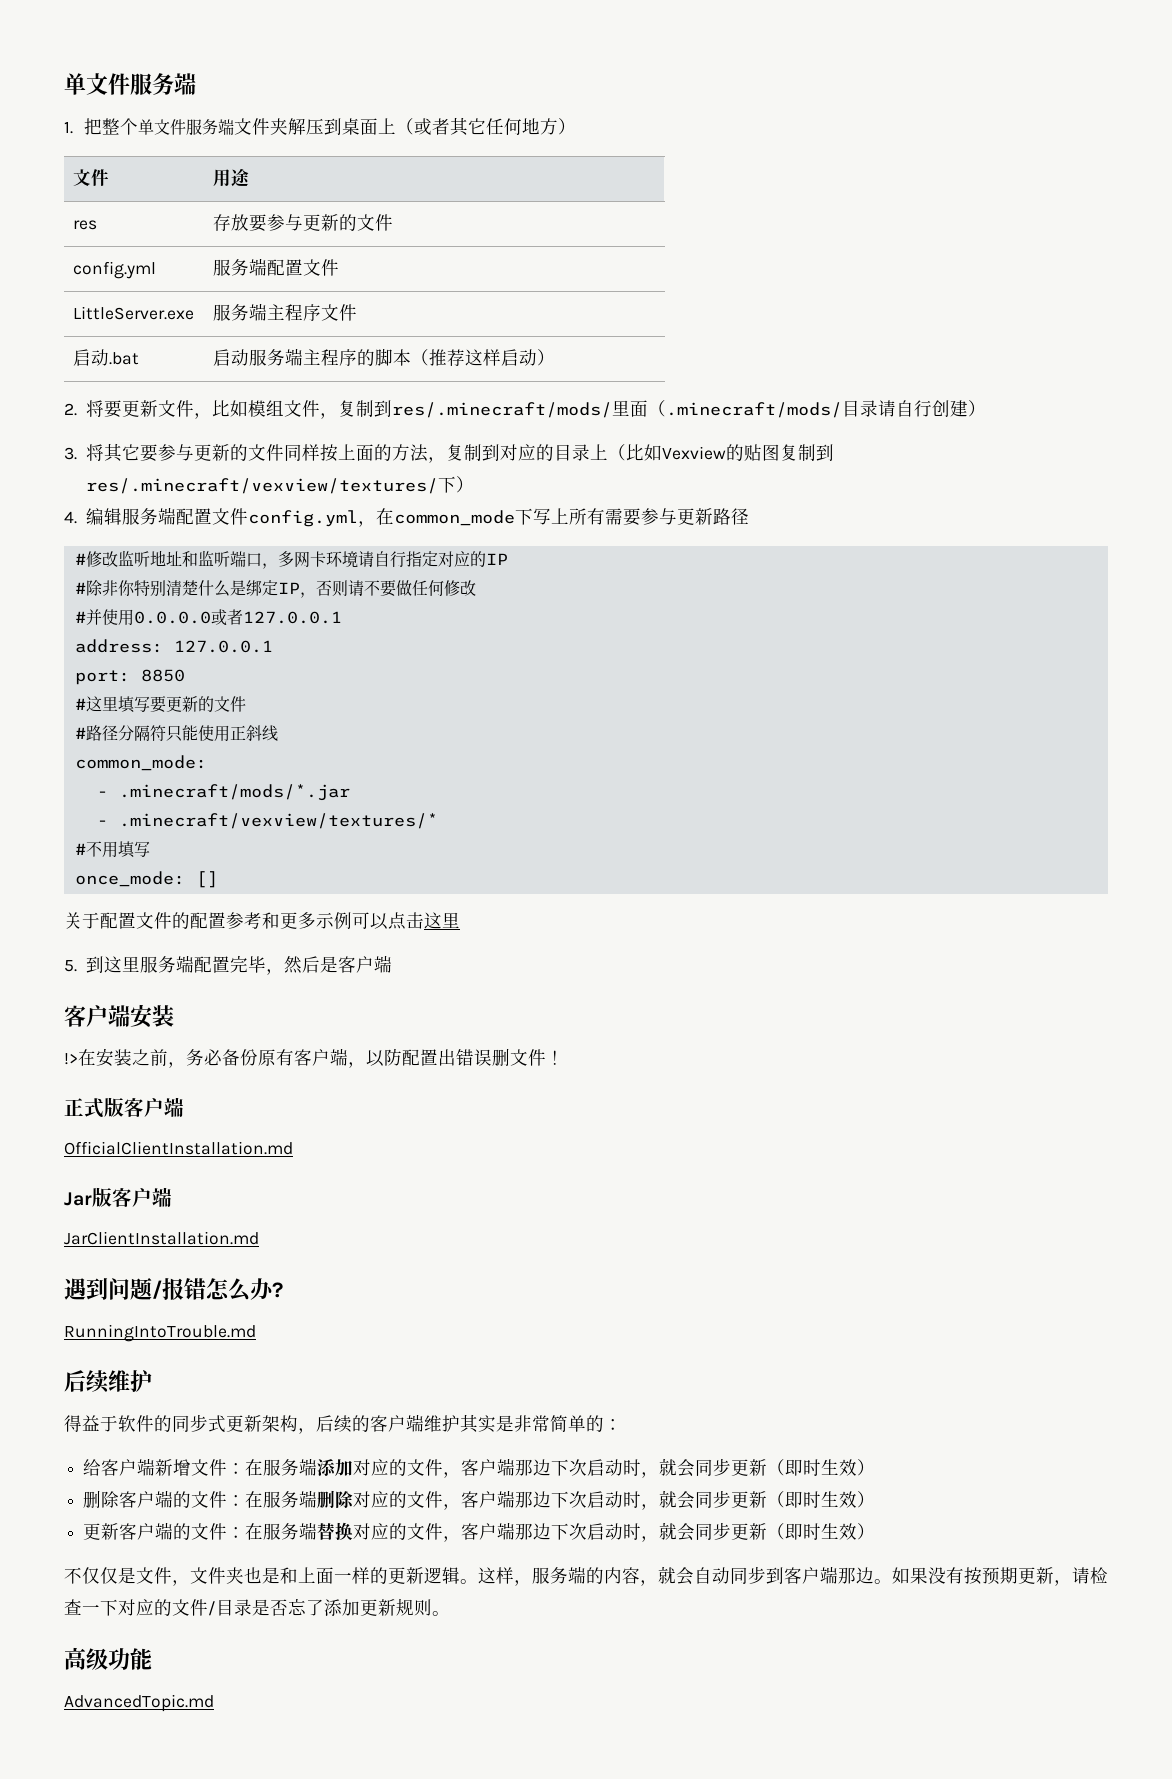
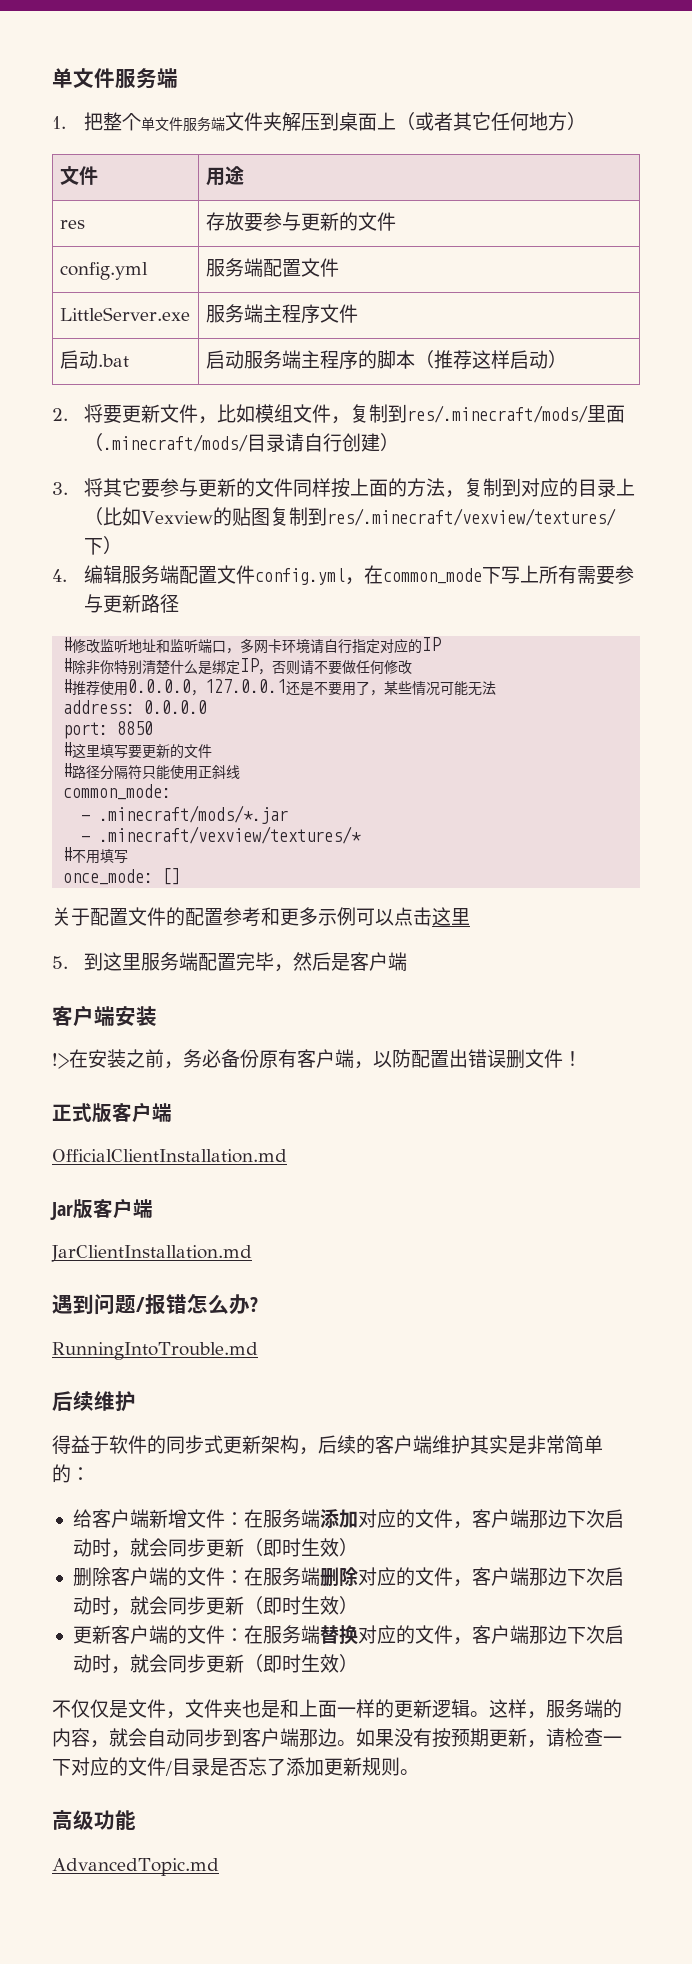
[85,609,102,625] 并 -> [72,681,101,696] 推荐
[210,609,342,626] 或者127.0.0.1 -> [191,679,497,696] ，127.0.0.1还是不要用了，某些情况可能无法
[173,640,273,653] 127.0.0.1 -> [144,700,208,714] 0.0.0.0

